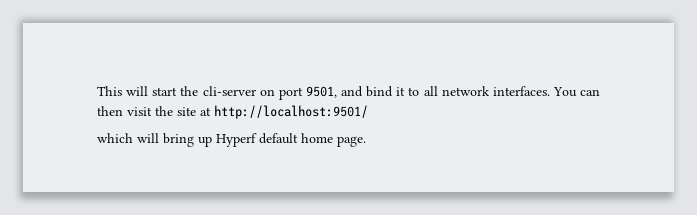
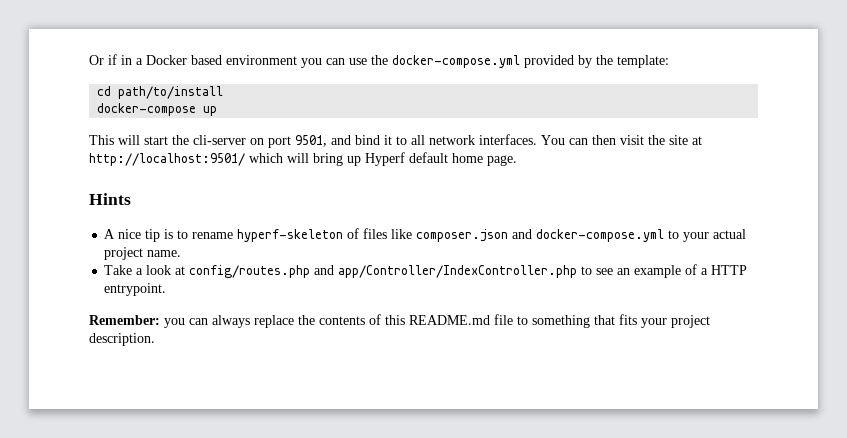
(97, 91) none -> [89,54,669,68] [97,86,224,99] [97,103,218,116] Or if in a Docker based environment you can use the docker-compose.yml provided by the template: // cd path/to/install // docker-compose up //
(368, 112) // -> (245, 159) none
(366, 141) none -> [89,193,131,205] [104,228,747,242] [104,247,182,260] [104,264,748,278] [104,283,167,296] [89,314,710,328] [89,333,155,346] // Hints // A nice tip is to rename hyperf-skeleton of files like composer.json and docker-compose.yml to your actual project name. // Take a look at config/routes.php and app/Controller/IndexController.php to see an example of a HTTP entrypoint. // Remember: you can always replace the contents of this README.md file to something that fits your project description.

